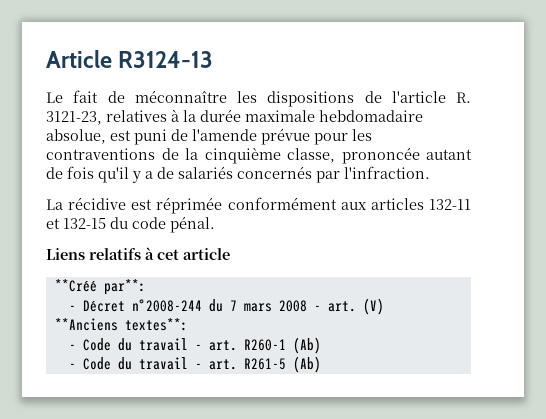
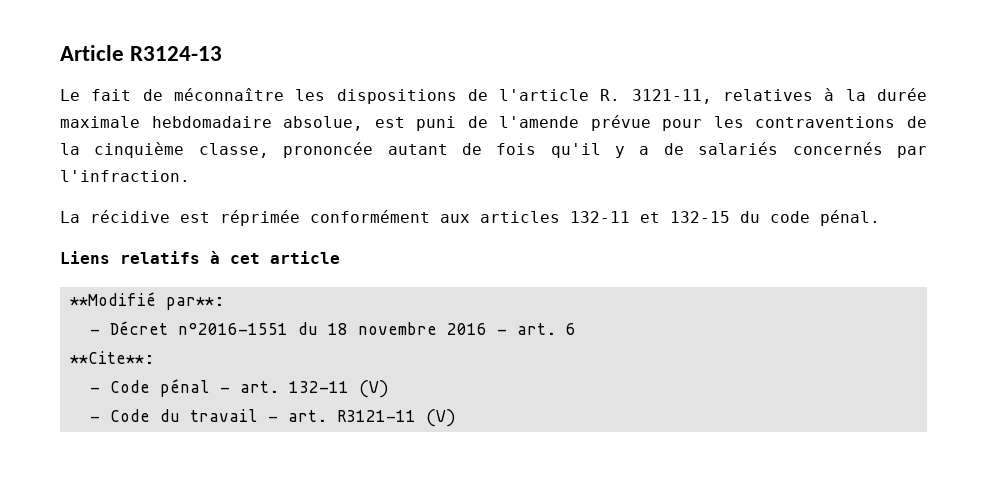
[46,111,102,125] 3121-23, -> [631,89,712,104] 3121-11,
[54,279,97,292] **Créé -> [69,292,156,306] **Modifié
[131,298,384,315] [54,318,188,331] [68,337,321,354] [68,356,321,373] n°2008-244 du 7 mars 2008 - art. (V) // **Anciens textes**: // - Code du travail - art. R260-1 (Ab) // - Code du travail - art. R261-5 (Ab) -> [177,322,576,335] [69,351,154,364] [89,379,389,398] [89,409,456,427] n°2016-1551 du 18 novembre 2016 - art. 6 // **Cite**: // - Code pénal - art. 132-11 (V) // - Code du travail - art. R3121-11 (V)

